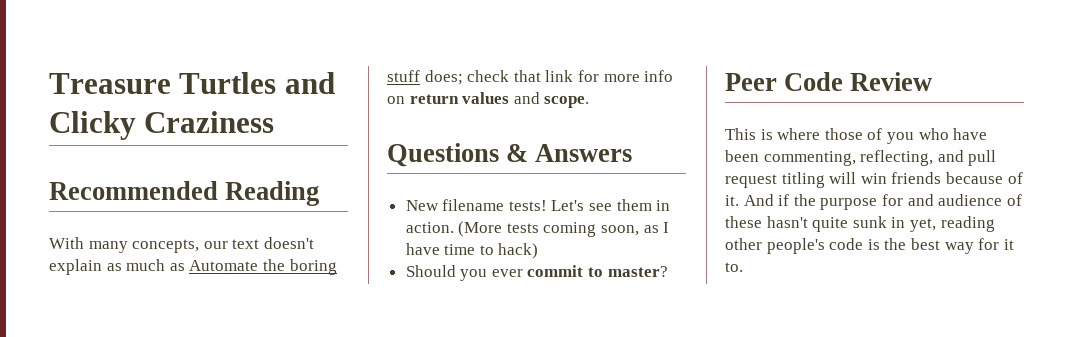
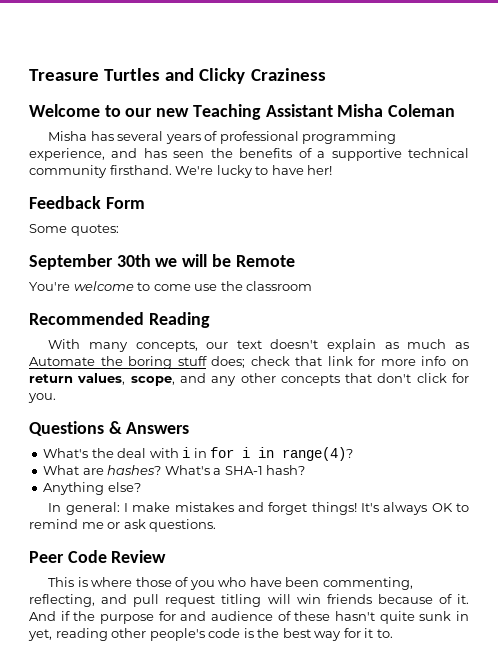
(275, 122) none -> [29,104,456,120] [48,131,397,144] [29,148,469,161] [29,165,333,178] [29,196,145,209] [29,224,119,236] [29,254,295,270] [29,281,313,291] // Welcome to our new Teaching Assistant Misha Coleman // Misha has several years of professional programming experience, and has seen the benefits of a supportive technical community firsthand. We're lucky to have her! // Feedback Form // Some quotes: // September 30th we will be Remote // You're welcome to come use the classroom
[462,92,590,108] [387,143,633,167] [405,199,671,211] [405,221,670,237] [405,243,539,259] [405,265,668,281] values and scope. // Questions & Answers // New filename tests! Let's see them in action. (More tests coming soon, as I have time to hack) // Should you ever commit to master? -> [77,373,470,386] [28,393,56,403] [29,421,190,436] [43,447,354,461] [43,465,306,475] [43,482,141,495] [48,502,470,515] [29,519,217,532] values, scope, and any other concepts that don't click for you. // Questions & Answers // What's the deal with i in for i in range(4)? // What are hashes? What's a SHA-1 hash? // Anything else? // In general: I make mistakes and forget things! It's always OK to remind me or ask questions.

